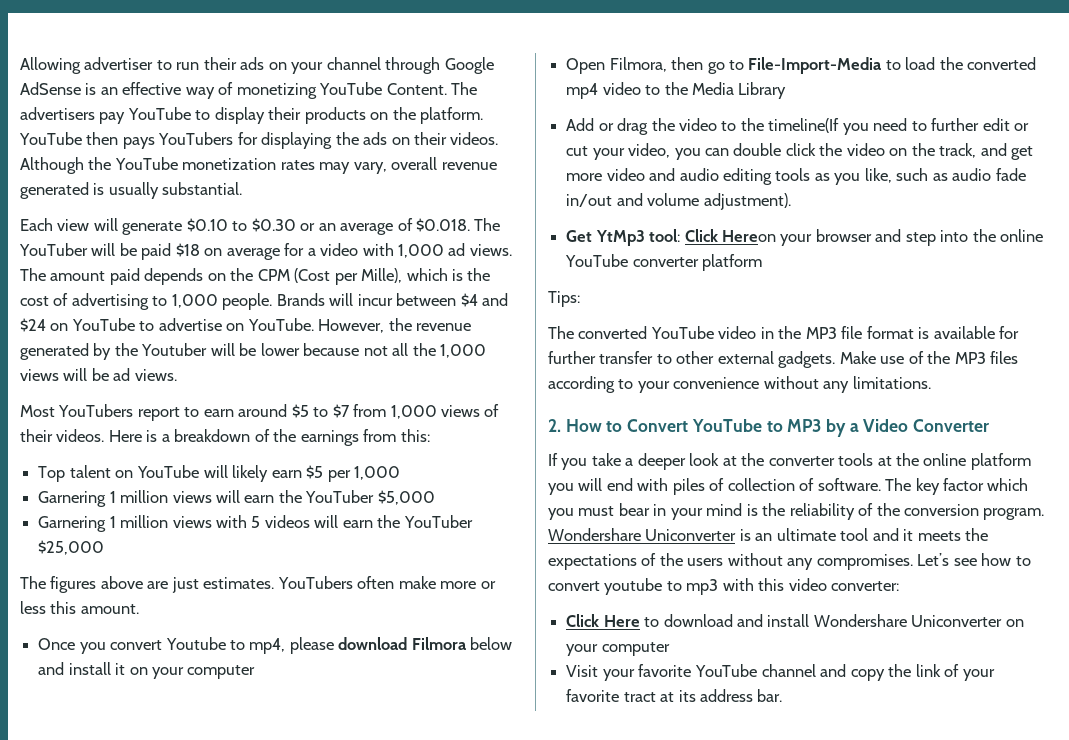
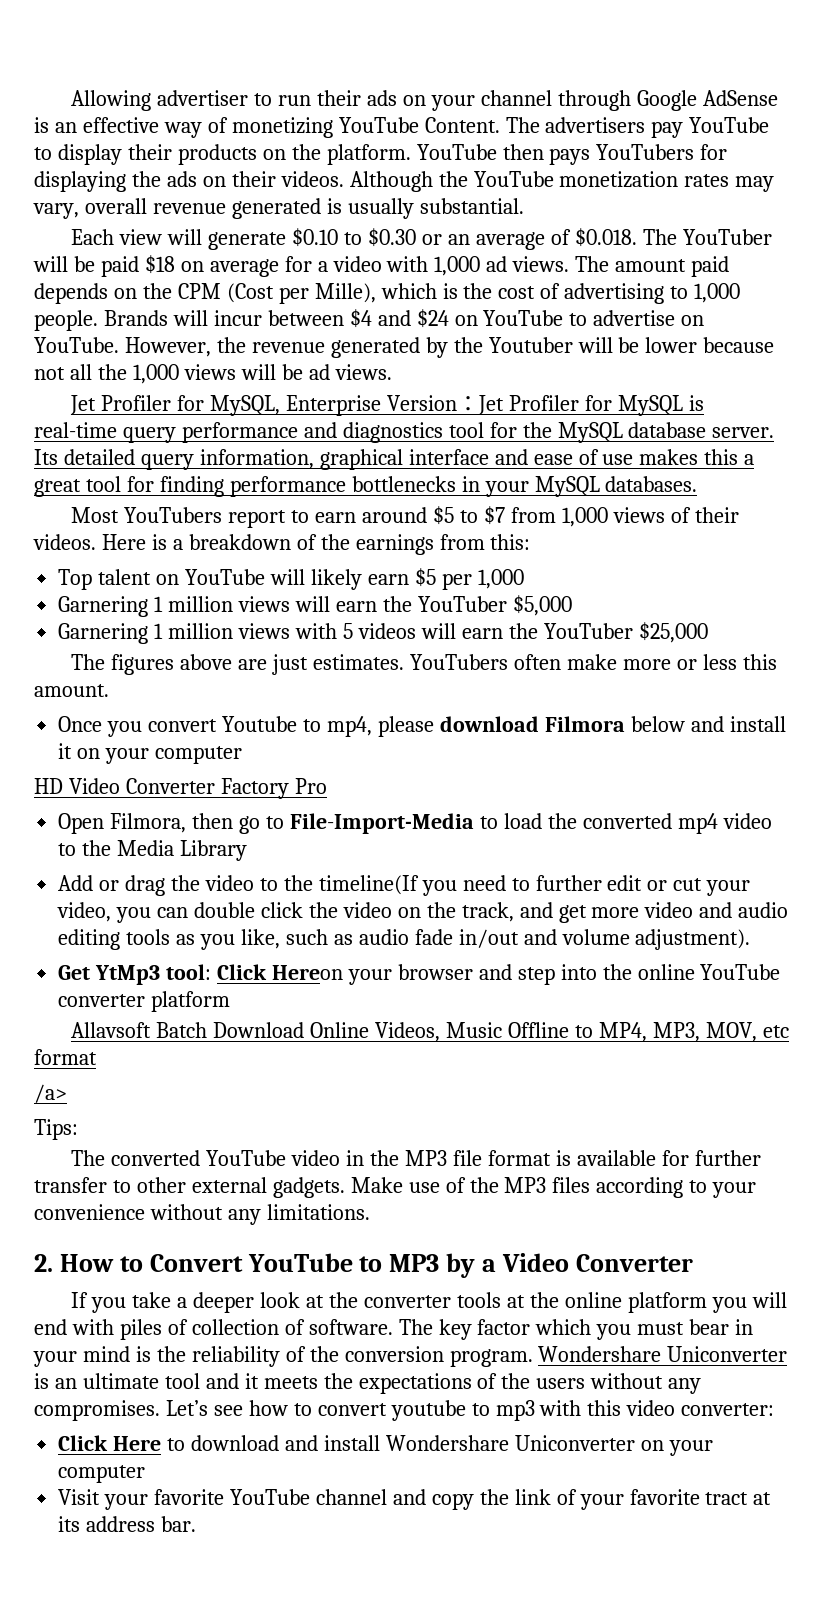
(177, 375) none -> [70,395,704,416] [34,422,775,443] [34,449,755,470] [34,476,698,497] // Jet Profiler for MySQL, Enterprise Version：Jet Profiler for MySQL is real-time query performance and diagnostics tool for the MySQL database server. Its detailed query information, graphical interface and ease of use makes this a great tool for finding performance bottlenecks in your MySQL databases.
(256, 672) none -> [34,778,327,799] // HD Video Converter Factory Pro
(763, 262) none -> [71,1022,789,1042] [34,1049,97,1065] [34,1084,67,1103] // Allavsoft Batch Download Online Videos, Music Offline to MP4, MP3, MOV, etc format // /a>

